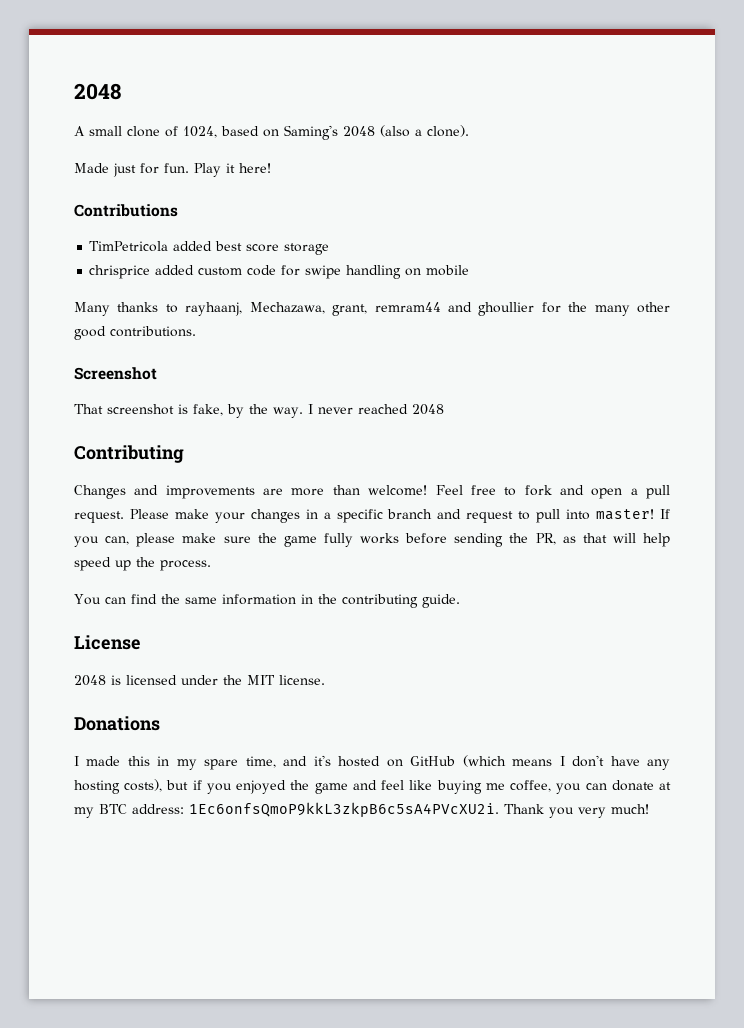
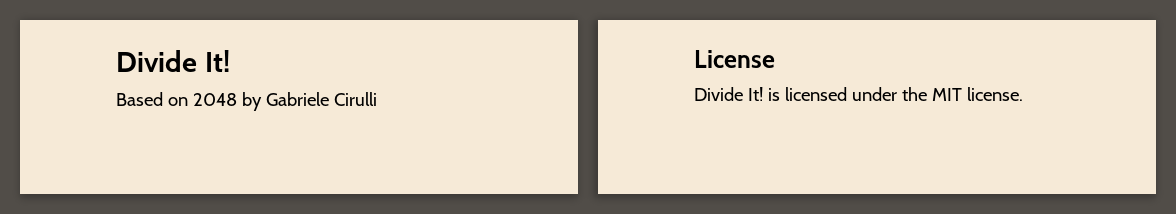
[74,83,121,100] [74,125,469,140] [74,163,271,177] [74,204,178,217] [89,241,330,255] [89,265,470,279] [74,302,670,316] [74,326,196,340] [74,367,157,380] [74,404,444,418] [74,445,184,463] [74,485,670,499] [74,509,670,523] [74,533,670,547] [74,557,211,571] [74,594,460,608] 2048 // A small clone of 1024, based on Saming's 2048 (also a clone). // Made just for fun. Play it here! // Contributions // TimPetricola added best score storage // chrisprice added custom code for swipe handling on mobile // Many thanks to rayhaanj, Mechazawa, grant, remram44 and ghoullier for the many other good contributions. // Screenshot // That screenshot is fake, by the way. I never reached 2048 // Contributing // Changes and improvements are more than welcome! Feel free to fork and open a pull request. Please make your changes in a specific branch and request to pull into master! If you can, please make sure the game fully works before sending the PR, as that will help speed up the process. // You can find the same information in the contributing guide. -> [116,50,230,72] [116,92,377,111] Divide It! // Based on 2048 by Gabriele Cirulli
[74,675,106,686] 2048 -> [694,87,763,101] Divide It!
[74,716,160,731] [74,755,671,770] [74,779,672,794] [74,802,649,818] // Donations // I made this in my spare time, and it's hosted on GitHub (which means I don't have any hosting costs), but if you enjoyed the game and feel like buying me coffee, you can donate at my BTC address: 1Ec6onfsQmoP9kkL3zkpB6c5sA4PVcXU2i. Thank you very much! -> (1023, 94) none

